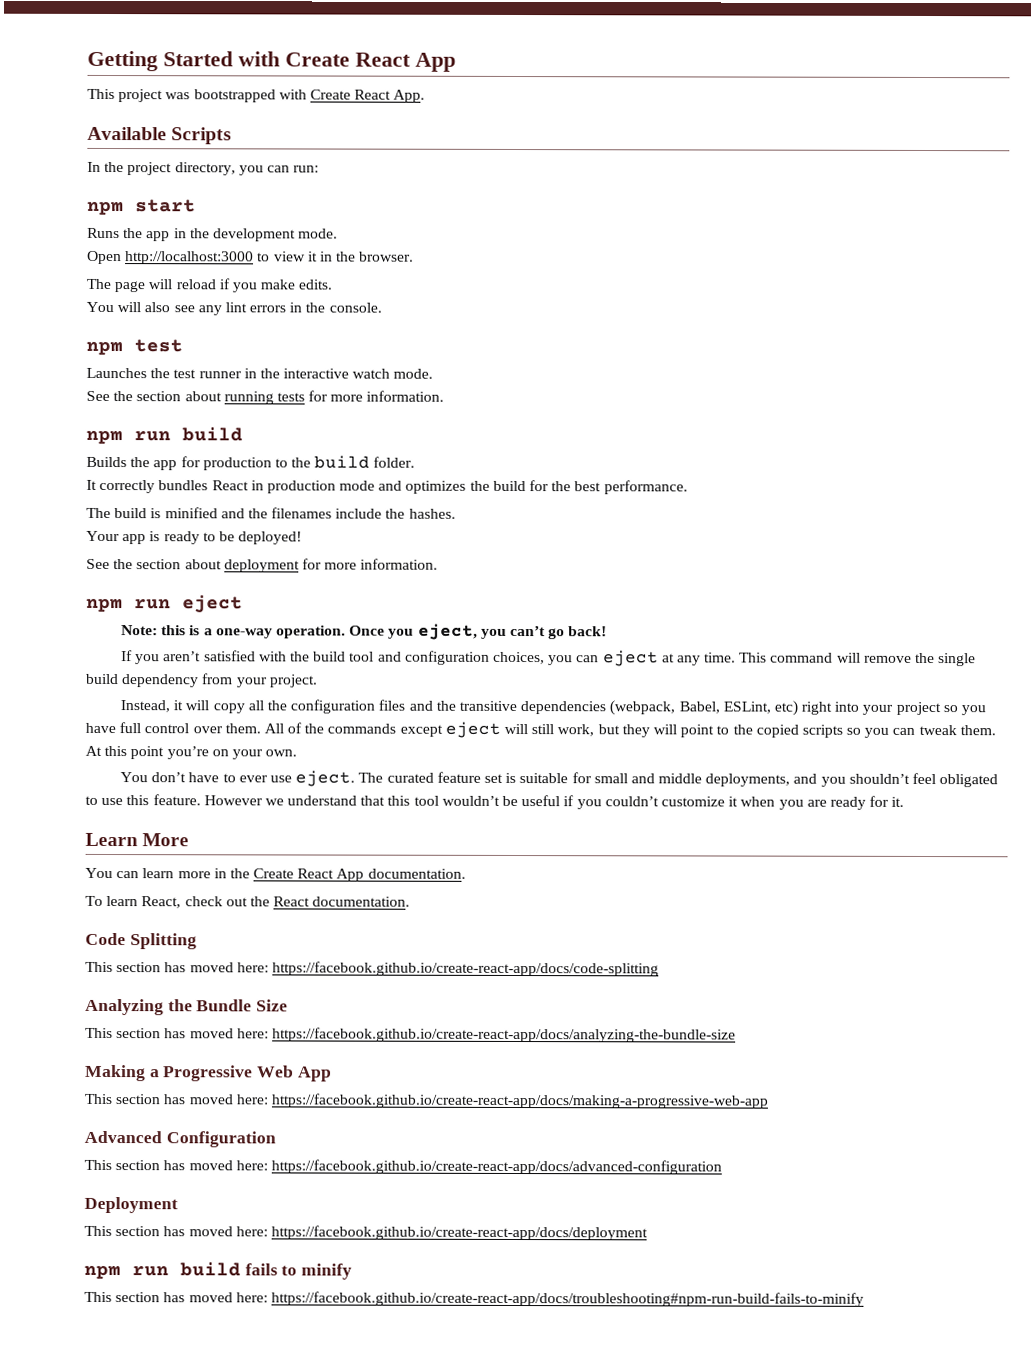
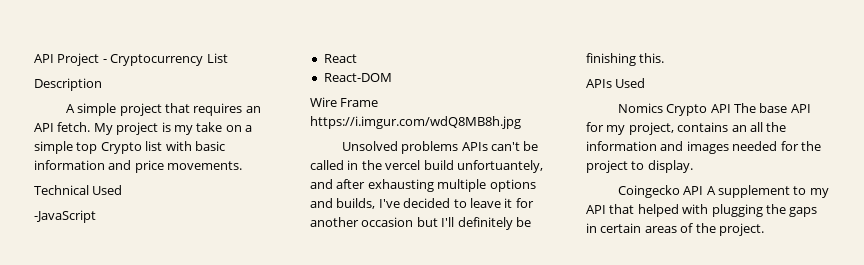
[87,50,456,72] [87,88,426,103] [87,126,233,145] [87,161,320,176] [87,199,196,216] [87,227,339,242] [87,250,415,265] [86,278,333,293] [86,301,382,316] [86,339,183,356] [86,367,434,379] [86,390,445,405] [86,427,243,445] [86,455,416,471] [86,479,688,495] [86,507,456,519] [86,530,303,545] [86,558,439,573] [86,595,243,613] [121,623,608,640] [121,650,977,667] [85,673,318,688] [120,699,986,716] [85,721,996,738] [85,745,298,760] [120,770,999,788] [85,794,905,810] [85,832,190,847] [85,867,466,882] [85,895,411,909] [85,932,197,950] [85,961,659,977] [85,998,289,1016] [85,1027,736,1043] [85,1064,332,1082] [84,1093,768,1109] [84,1130,276,1148] [84,1159,722,1175] [84,1196,178,1214] [84,1225,648,1241] [84,1262,353,1280] [84,1291,864,1307] Getting Started with Create React App // This project was bootstrapped with Create React App. // Available Scripts // In the project directory, you can run: // npm start // Runs the app in the development mode. // Open http://localhost:3000 to view it in the browser. // The page will reload if you make edits. // You will also see any lint errors in the console. // npm test // Launches the test runner in the interactive watch mode. // See the section about running tests for more information. // npm run build // Builds the app for production to the build folder. // It correctly bundles React in production mode and optimizes the build for the best performance. // The build is minified and the filenames include the hashes. // Your app is ready to be deployed! // See the section about deployment for more information. // npm run eject // Note: this is a one-way operation. Once you eject, you can’t go back! // If you aren’t satisfied with the build tool and configuration choices, you can eject at any time. This command will remove the single build dependency from your project. // Instead, it will copy all the configuration files and the transitive dependencies (webpack, Babel, ESLint, etc) right into your project so you have full control over them. All of the commands except eject will still work, but they will point to the copied scripts so you can tweak them. At this point you’re on your own. // You don’t have to ever use eject. The curated feature set is suitable for small and middle deployments, and you shouldn’t feel obligated to use this feature. However we understand that this tool wouldn’t be useful if you couldn’t customize it when you are ready for it. // Learn More // You can learn more in the Create React App documentation. // To learn React, check out the React documentation. // Code Splitting // This section has moved here: https://facebook.github.io/create-react-app/docs/code-splitting // Analyzing the Bundle Size // This section has moved here: https://facebook.github.io/create-react-app/docs/analyzing-the-bundle-size // Making a Progressive Web App // This section has moved here: https://facebook.github.io/create-react-app/docs/making-a-progressive-web-app // Advanced Configuration // This section has moved here: https://facebook.github.io/create-react-app/docs/advanced-configuration // Deployment // This section has moved here: https://facebook.github.io/create-react-app/docs/deployment // npm run build fails to minify // This section has moved here: https://facebook.github.io/create-react-app/docs/troubleshooting#npm-run-build-fails-to-minify -> [34,53,228,66] [34,78,102,91] [65,103,261,116] [34,122,252,135] [34,141,225,154] [34,160,243,173] [34,185,123,195] [34,210,96,223] [323,54,357,63] [323,73,392,82] [310,97,379,107] [310,116,521,129] [341,141,539,154] [310,160,543,173] [310,179,536,192] [310,198,534,209] [310,217,531,230] [586,53,665,66] [586,78,646,88] [617,103,811,116] [586,122,787,135] [586,141,821,154] [586,160,693,173] [617,185,829,198] [586,204,818,217] [586,223,764,236] API Project - Cryptocurrency List // Description // A simple project that requires an API fetch. My project is my take on a simple top Crypto list with basic information and price movements. // Technical Used // -JavaScript // React // React-DOM // Wire Frame https://i.imgur.com/wdQ8MB8h.jpg // Unsolved problems APIs can't be called in the vercel build unfortuantely, and after exhausting multiple options and builds, I've decided to leave it for another occasion but I'll definitely be finishing this. // APIs Used // Nomics Crypto API The base API for my project, contains an all the information and images needed for the project to display. // Coingecko API A supplement to my API that helped with plugging the gaps in certain areas of the project.

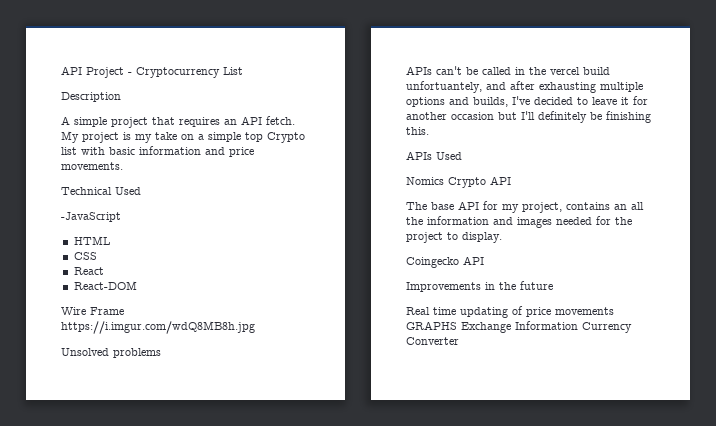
(96, 216) none -> [73,236,110,245] [73,252,97,260] // HTML // CSS
(459, 147) none -> (161, 353) //
(731, 108) none -> (511, 180) //
[706,185,829,198] [586,204,818,217] [586,223,764,236] A supplement to my API that helped with plugging the gaps in certain areas of the project. -> [406,281,553,292] [406,306,614,318] [406,321,632,333] [406,337,459,345] // Improvements in the future // Real time updating of price movements GRAPHS Exchange Information Currency Converter

